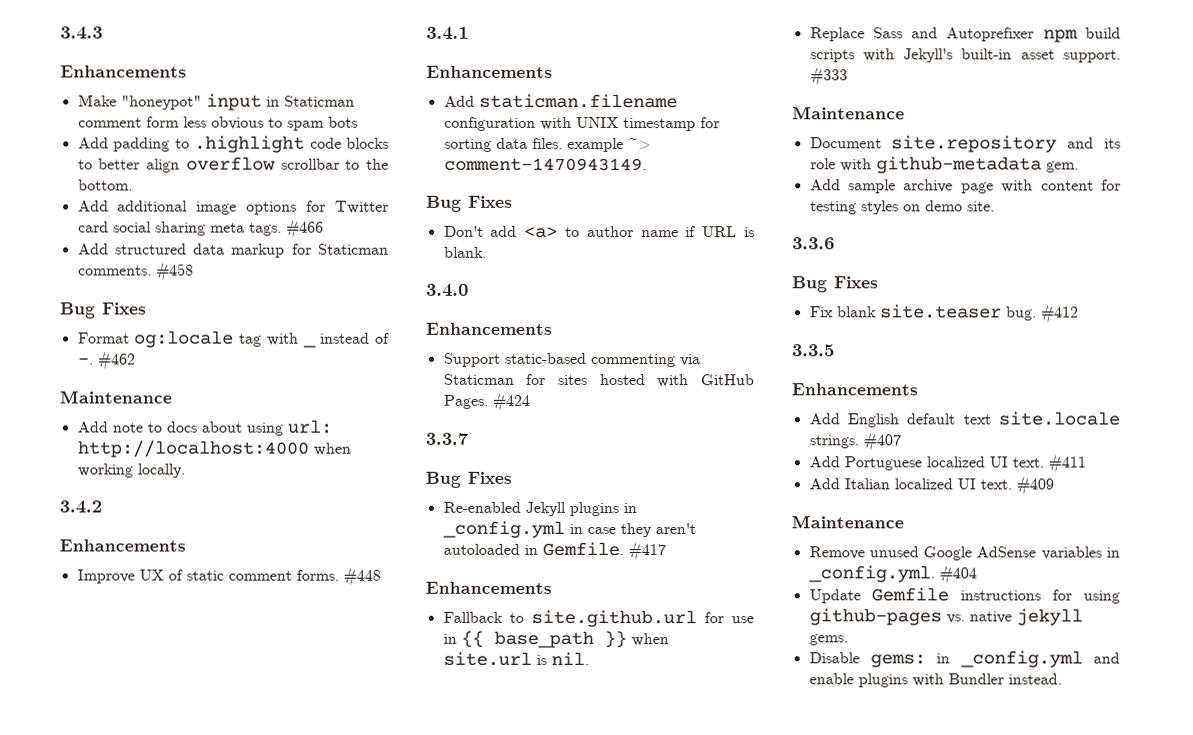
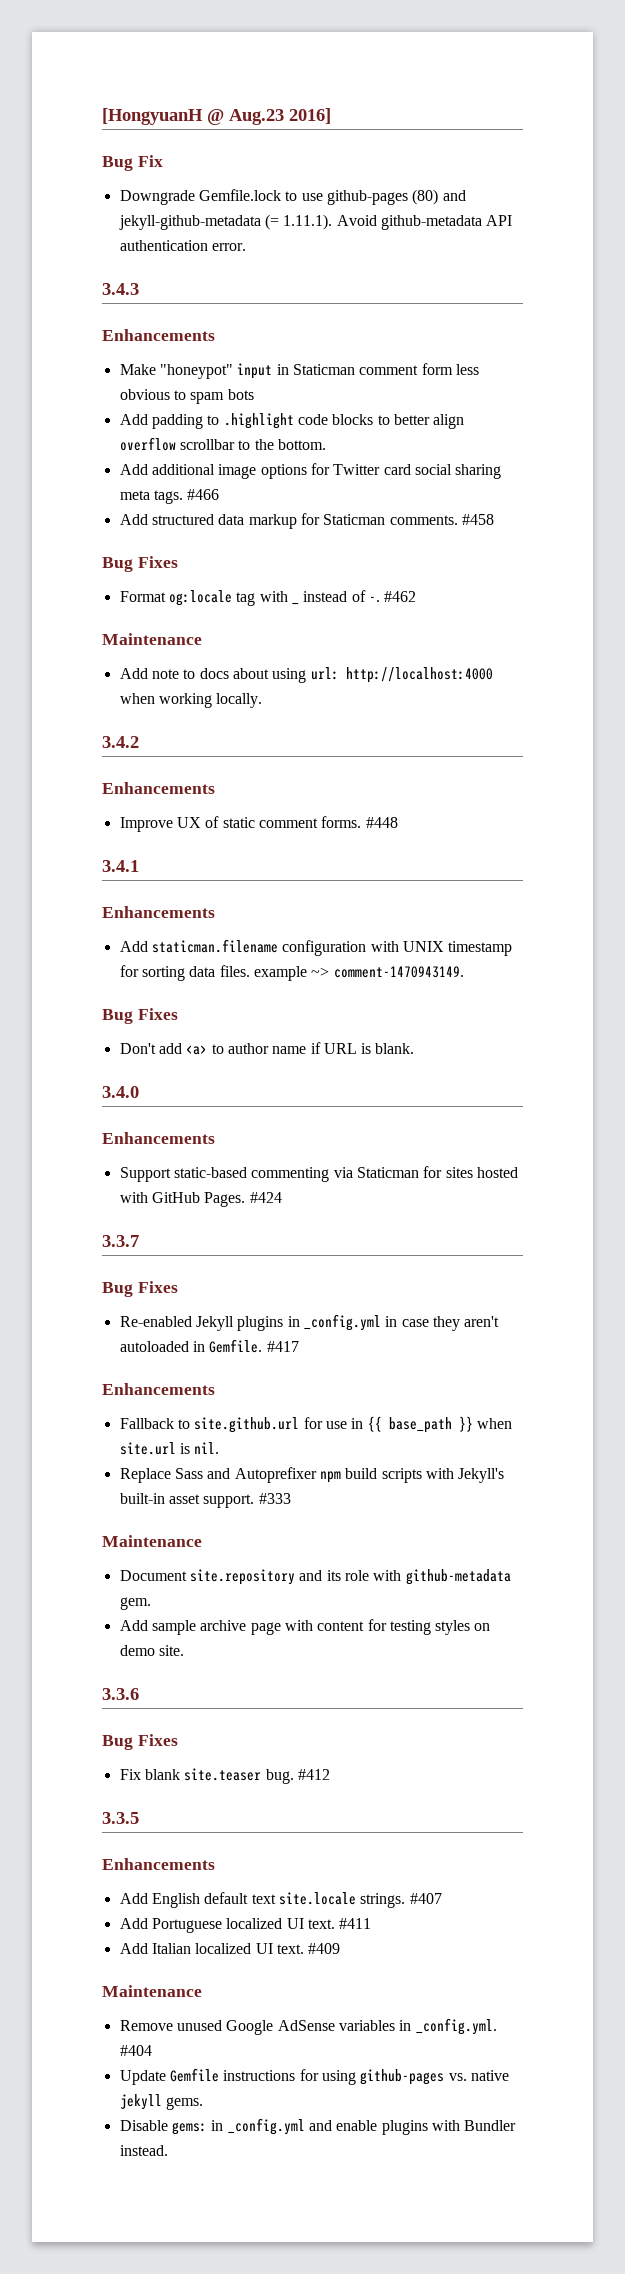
(60, 33) none -> [102,108,331,125] [102,155,163,171] [119,189,466,205] [118,214,513,230] [119,240,246,251] [HongyuanH @ Aug.23 2016] // Bug Fix // Downgrade Gemfile.lock to use github-pages (80) and jekyll-github-metadata (= 1.11.1). Avoid github-metadata API authentication error. //

